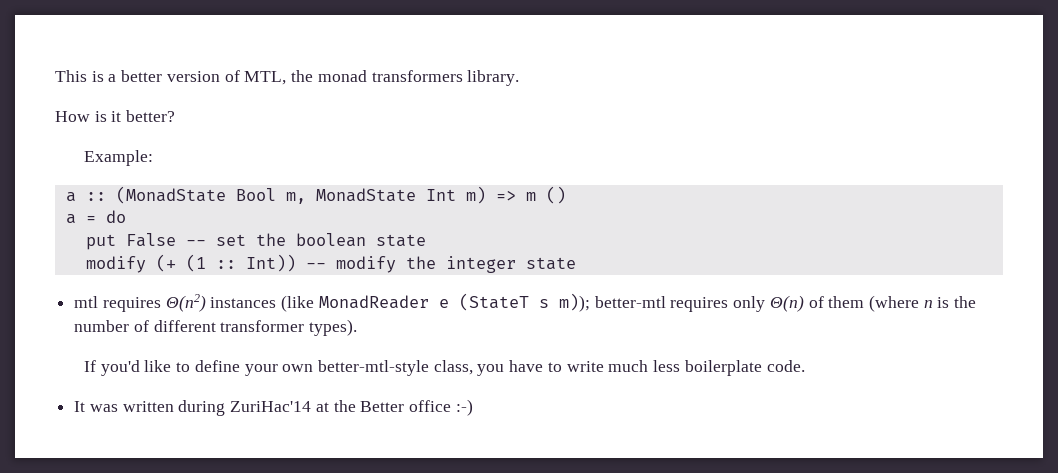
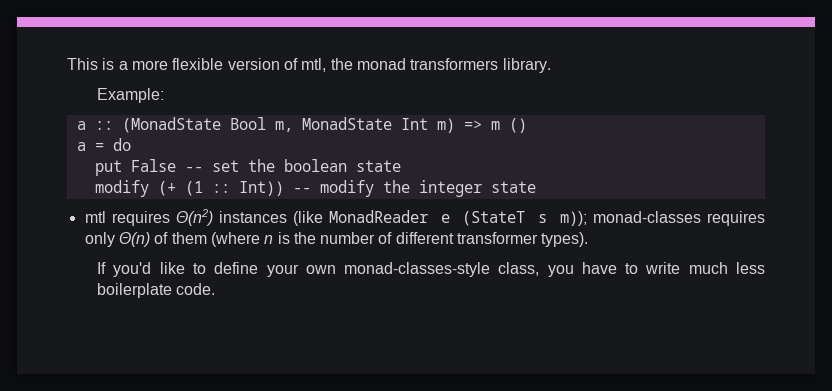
[121,70,163,82] better -> [131,58,224,70] more flexible
[244,71,287,85] MTL, -> [301,58,327,72] mtl,
[55,110,176,122] // How is it better? -> (551, 65) none
[594,296,666,308] better-mtl -> [592,211,701,223] monad-classes
[318,360,430,376] better-mtl-style -> [344,262,491,277] monad-classes-style
[74,399,473,416] // It was written during ZuriHac'14 at the Better office :-) -> (216, 289) none

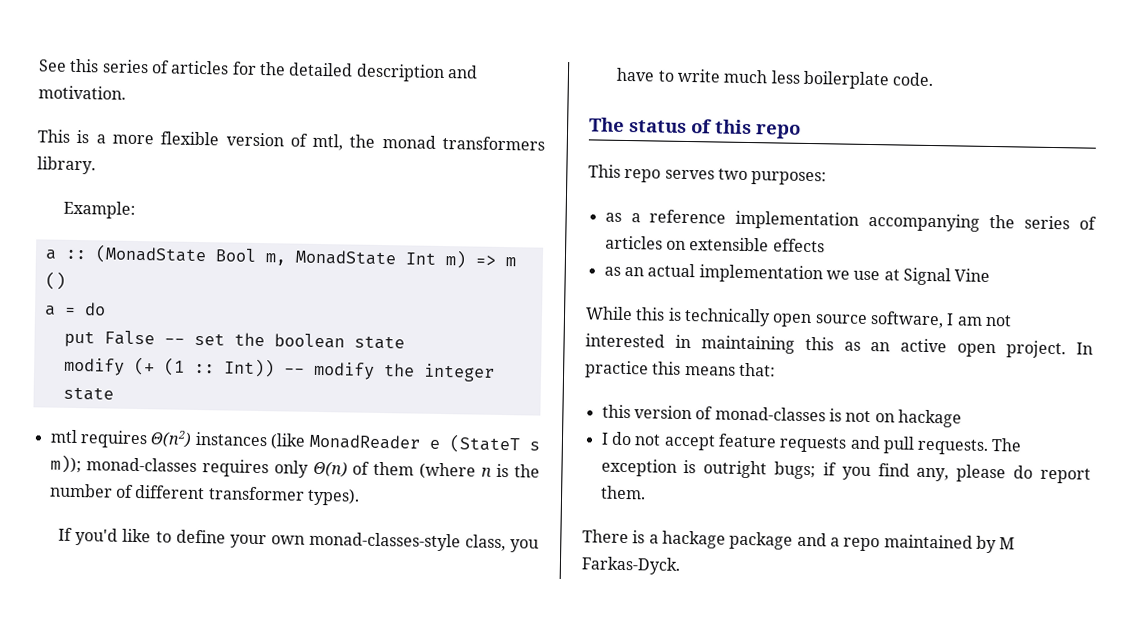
(67, 64) none -> [38,58,478,82] [38,85,126,100] See this series of articles for the detailed description and motivation. //
(216, 289) none -> [589,117,801,139] [588,164,828,186] [604,209,1097,232] [604,235,825,253] [603,263,991,286] [585,306,1012,329] [585,333,1093,359] [585,360,776,379] [601,404,962,428] [600,431,1023,455] [600,458,1091,484] [600,485,646,500] [582,529,1016,554] [581,556,681,575] // The status of this repo // This repo serves two purposes: // as a reference implementation accompanying the series of articles on extensible effects // as an actual implementation we use at Signal Vine // While this is technically open source software, I am not interested in maintaining this as an active open project. In practice this means that: // this version of monad-classes is not on hackage // I do not accept feature requests and pull requests. The exception is outright bugs; if you find any, please do report them. // There is a hackage package and a repo maintained by M Farkas-Dyck.

